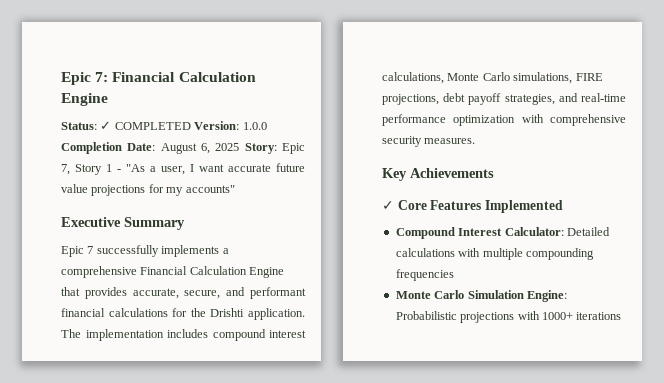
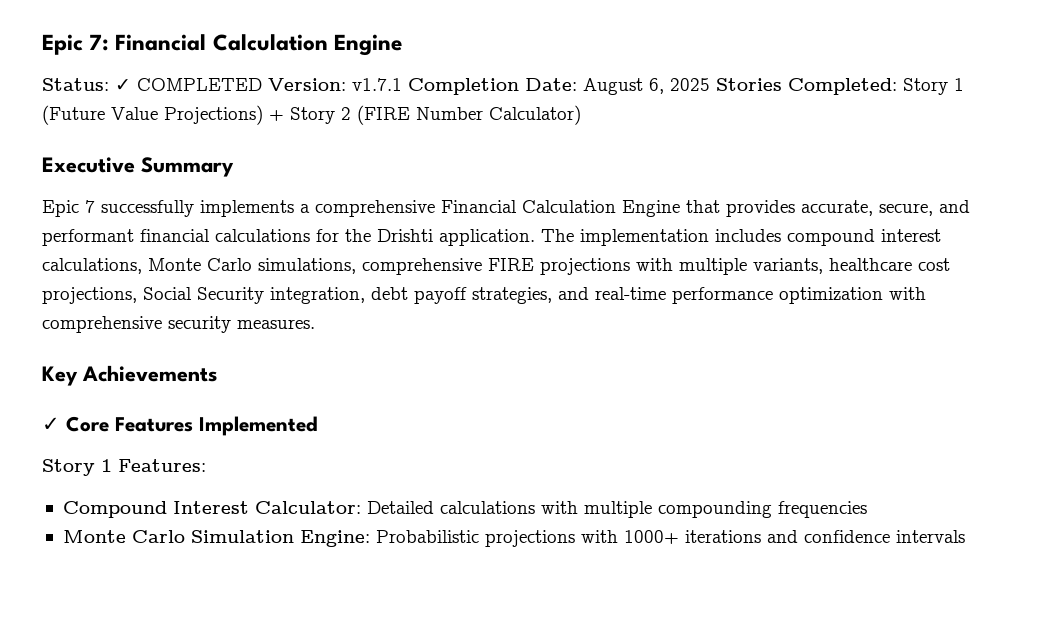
[242,122,267,130] 1.0.0 -> [352,78,402,91] v1.7.1
[244,143,305,154] [61,163,305,175] [61,184,235,196] Story: Epic 7, Story 1 - "As a user, I want accurate future value projections for my accounts" -> [716,78,964,95] [42,105,581,125] Stories Completed: Story 1 (Future Value Projections) + Story 2 (FIRE Number Calculator)
[575,73,603,81] [382,94,439,105] FIRE projections, -> [362,258,950,275] [42,287,365,304] comprehensive FIRE projections with multiple variants, healthcare cost projections, Social Security integration,
(563, 206) none -> [42,459,206,476] // Story 1 Features:
(622, 316) none -> [766,530,965,543] and confidence intervals

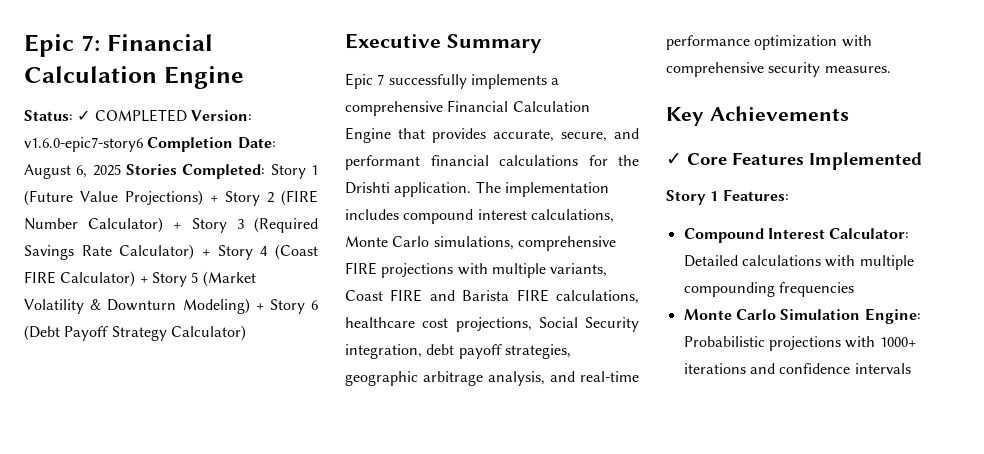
[352,78,402,91] v1.7.1 -> [24,137,143,152] v1.6.0-epic7-story6
(581, 115) none -> [173,217,319,233] [24,244,318,260] [24,271,256,287] [24,298,319,314] [24,325,246,341] + Story 3 (Required Savings Rate Calculator) + Story 4 (Coast FIRE Calculator) + Story 5 (Market Volatility & Downturn Modeling) + Story 6 (Debt Payoff Strategy Calculator)
(823, 266) none -> [345,289,639,304] Coast FIRE and Barista FIRE calculations,
(552, 295) none -> [345,371,545,386] geographic arbitrage analysis,

